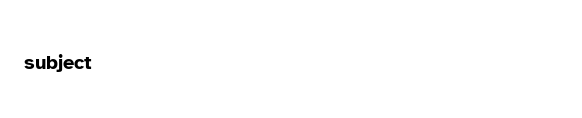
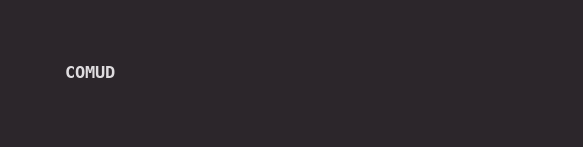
[24,54,92,72] subject -> [65,66,115,78] COMUD

